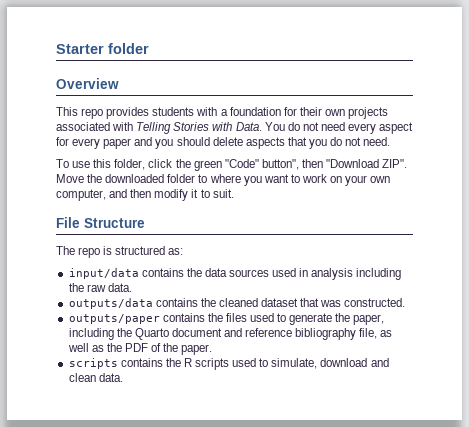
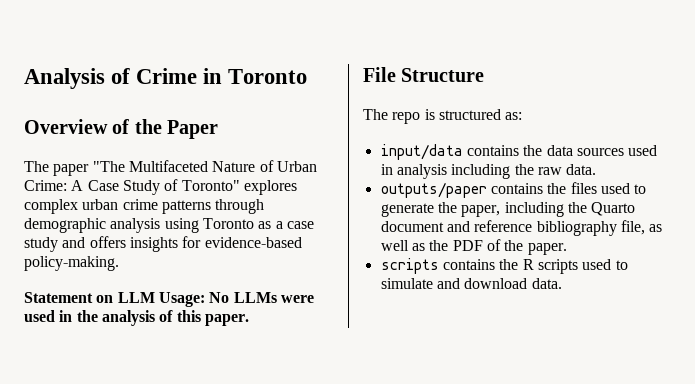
[56,43,149,54] [56,78,119,89] [56,107,389,119] [56,122,414,134] [56,137,391,149] [56,159,408,171] [56,174,391,186] [56,189,234,201] Starter folder // Overview // This repo provides students with a foundation for their own projects associated with Telling Stories with Data. You do not need every aspect for every paper and you should delete aspects that you do not need. // To use this folder, click the green "Code" button", then "Download ZIP". Move the downloaded folder to where you want to work on your own computer, and then modify it to suit. -> [24,68,308,89] [24,119,219,139] [24,160,317,176] [24,179,297,195] [24,199,265,214] [24,218,314,233] [24,236,302,252] [24,256,119,271] [24,292,314,307] [24,310,249,326] Analysis of Crime in Toronto // Overview of the Paper // The paper "The Multifaceted Nature of Urban Crime: A Case Study of Toronto" explores complex urban crime patterns through demographic analysis using Toronto as a case study and offers insights for evidence-based policy-making. // Statement on LLM Usage: No LLMs were used in the analysis of this paper.
[68,298,406,309] // outputs/data contains the cleaned dataset that was constructed. -> (597, 169) none
[271,358,389,369] [68,373,96,382] simulate, download and clean -> [380,278,528,289] simulate and download

